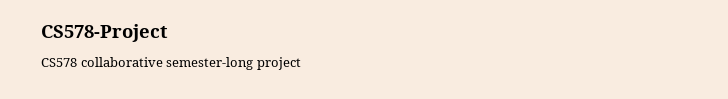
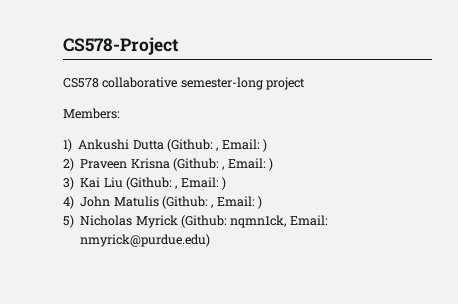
(301, 63) none -> [63,108,120,119] [63,139,268,152] [63,158,274,171] [63,177,227,190] [63,196,263,209] [63,215,328,228] [80,234,211,247] // Members: // 1) Ankushi Dutta (Github: , Email: ) // 2) Praveen Krisna (Github: , Email: ) // 3) Kai Liu (Github: , Email: ) // 4) John Matulis (Github: , Email: ) // 5) Nicholas Myrick (Github: nqmn1ck, Email: nmyrick@purdue.edu)

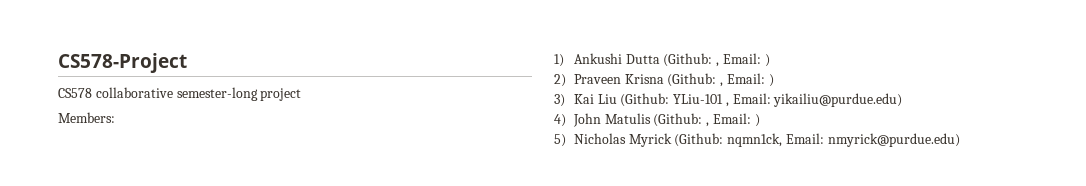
[175,177,227,190] , Email: ) -> [673,93,903,107] YLiu-101 , Email: yikailiu@purdue.edu)

